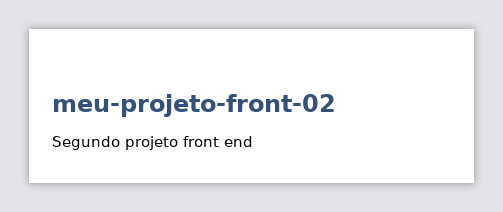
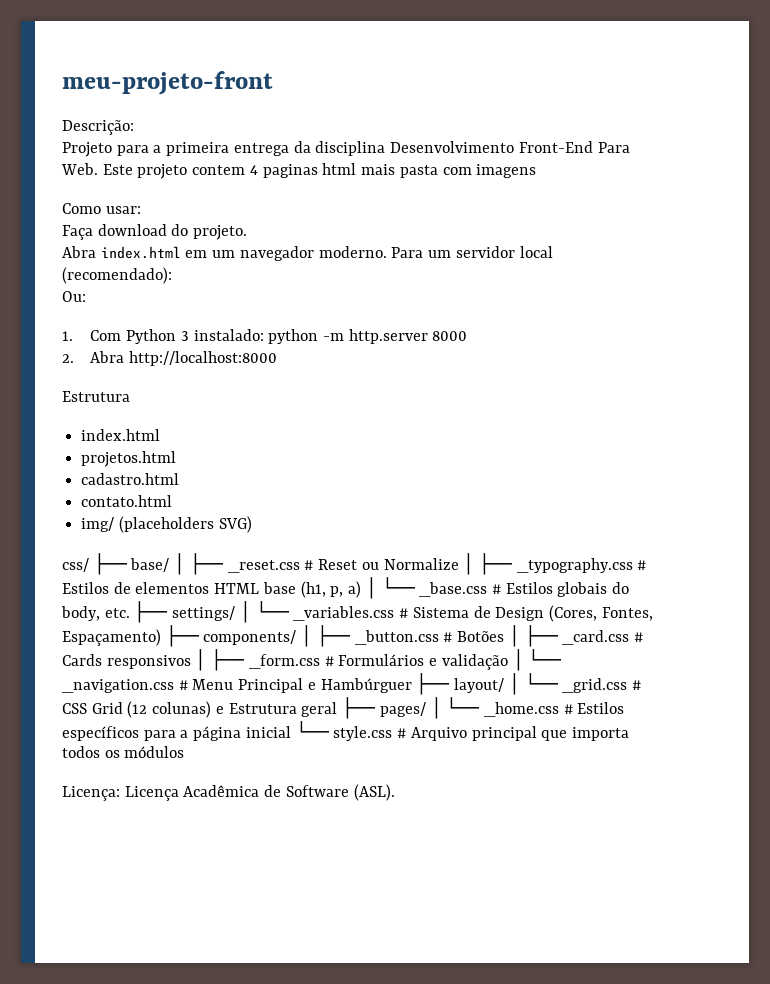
[52,94,336,117] [52,136,253,150] meu-projeto-front-02 // Segundo projeto front end -> [62,71,273,95] [62,120,134,135] [62,141,630,157] [61,163,537,179] [62,203,141,214] [62,224,248,240] [62,246,553,261] [62,267,172,284] [62,291,86,302] [62,329,468,344] [62,351,278,366] [62,391,130,402] [81,429,161,441] [81,451,177,467] [81,473,180,485] [81,495,173,507] [81,516,252,533] [62,553,647,575] [62,577,630,599] [61,601,653,623] [62,625,643,647] [62,649,563,671] [62,673,641,695] [62,697,625,719] [62,721,629,741] [62,746,185,758] [62,784,395,801] meu-projeto-front // Descrição: // Projeto para a primeira entrega da disciplina Desenvolvimento Front-End Para Web. Este projeto contem 4 paginas html mais pasta com imagens // Como usar: // Faça download do projeto. // Abra index.html em um navegador moderno. Para um servidor local (recomendado): // Ou: // 1. Com Python 3 instalado: python -m http.server 8000 // 2. Abra http://localhost:8000 // Estrutura // index.html // projetos.html // cadastro.html // contato.html // img/ (placeholders SVG) // css/ ├── base/ │ ├── _reset.css # Reset ou Normalize │ ├── _typography.css # Estilos de elementos HTML base (h1, p, a) │ └── _base.css # Estilos globais do body, etc. ├── settings/ │ └── _variables.css # Sistema de Design (Cores, Fontes, Espaçamento) ├── components/ │ ├── _button.css # Botões │ ├── _card.css # Cards responsivos │ ├── _form.css # Formulários e validação │ └── _navigation.css # Menu Principal e Hambúrguer ├── layout/ │ └── _grid.css # CSS Grid (12 colunas) e Estrutura geral ├── pages/ │ └── _home.css # Estilos específicos para a página inicial └── style.css # Arquivo principal que importa todos os módulos // Licença: Licença Acadêmica de Software (ASL).

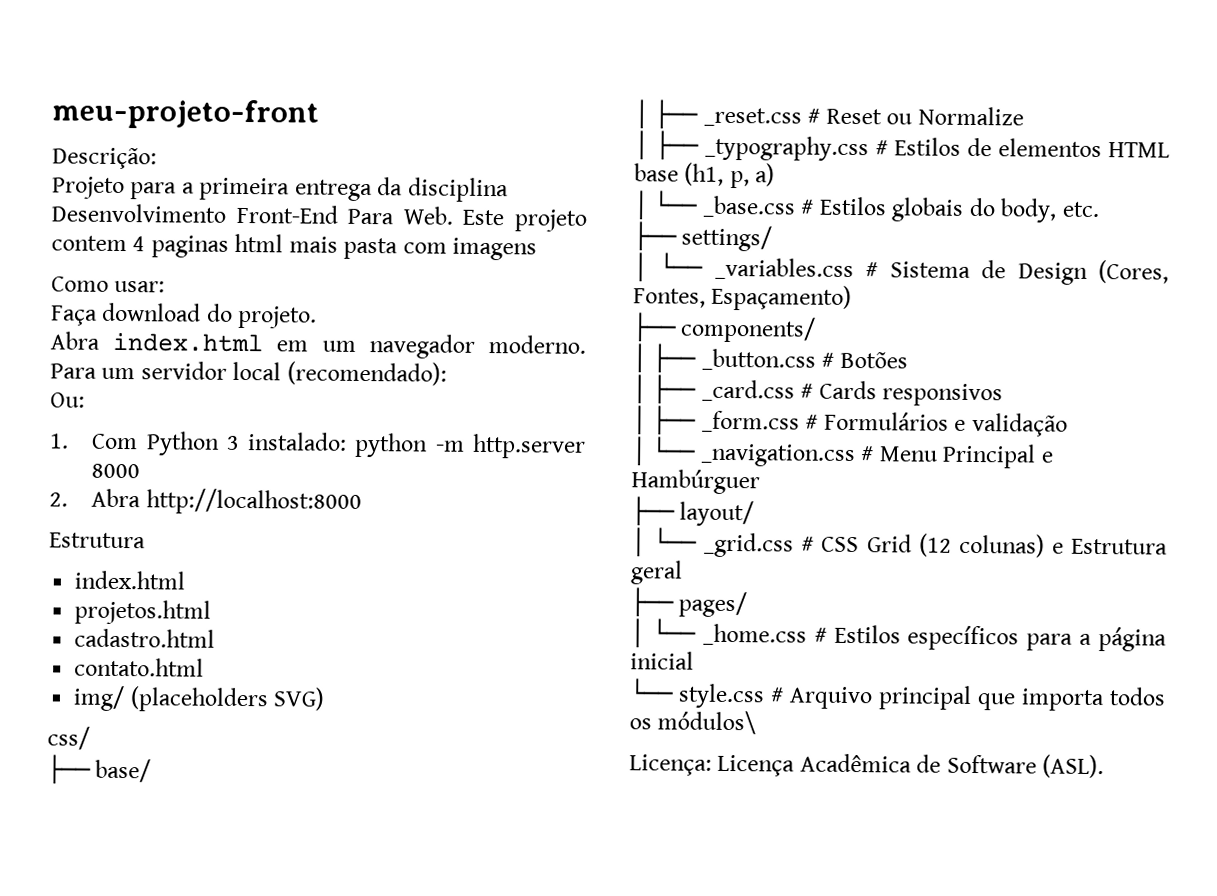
(89, 565) none -> (90, 738) //
(170, 565) none -> (152, 770) //
(459, 564) none -> (1024, 116) //
(362, 589) none -> (776, 175) //
(130, 613) none -> (1100, 209) //
(236, 613) none -> (773, 238) //
(161, 637) none -> (853, 297) //
(297, 637) none -> (817, 329) //
(505, 636) none -> (908, 360) //
(191, 662) none -> (1004, 395) //
(508, 662) none -> (1068, 424) //
(412, 685) none -> (760, 482) //
(505, 685) none -> (755, 513) //
(338, 709) none -> (683, 572) //
(426, 709) none -> (748, 604) //
(291, 732) none -> (694, 660) //
[124,746,185,758] módulos -> [657,710,757,735] módulos\

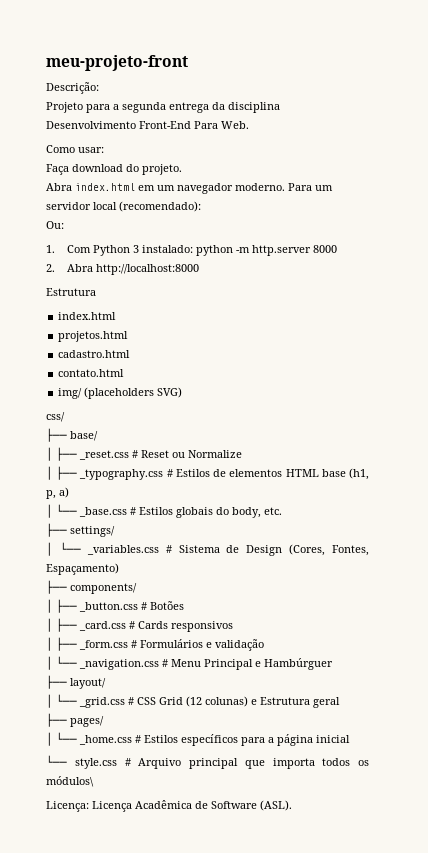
[199,177,291,201] primeira -> [122,102,166,113] segunda
[462,209,588,232] [51,233,538,261] Este projeto contem 4 paginas html mais pasta com imagens -> (249, 125) none

